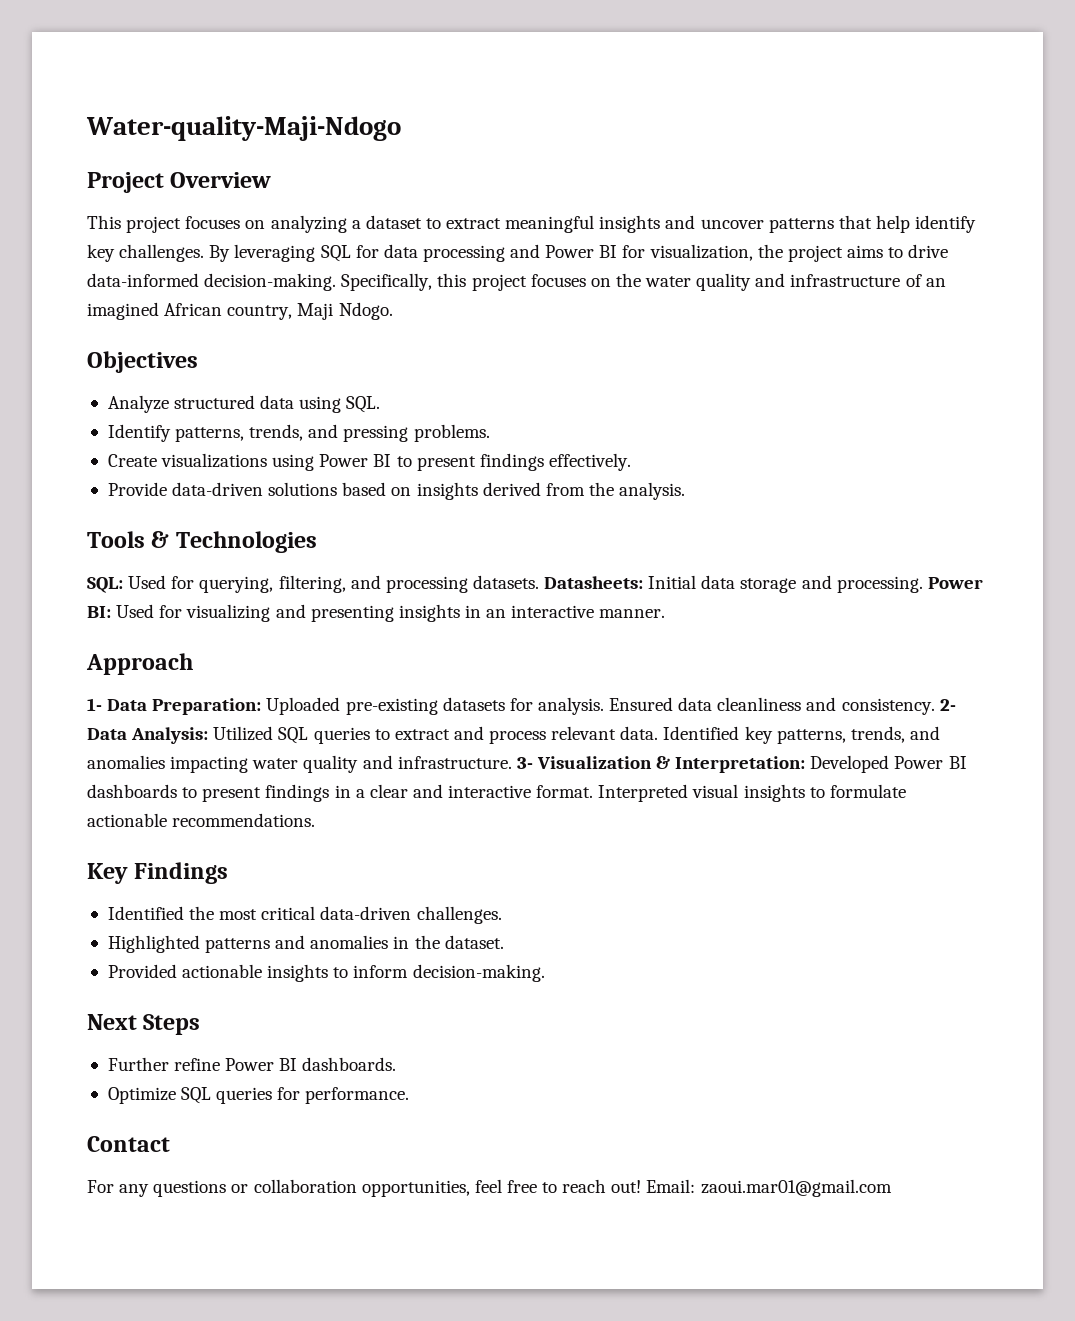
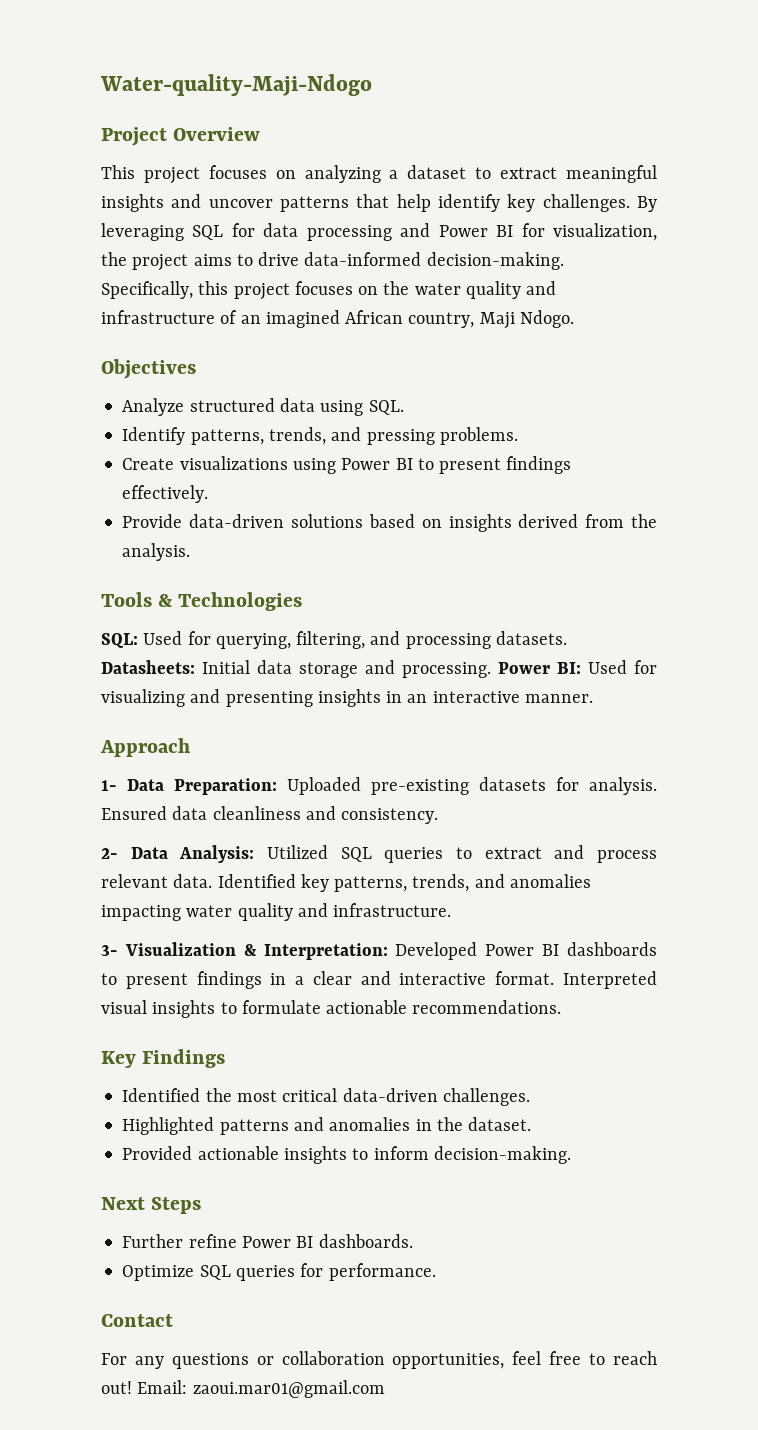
(935, 706) none -> (439, 816) //
(512, 762) none -> (452, 910) //

